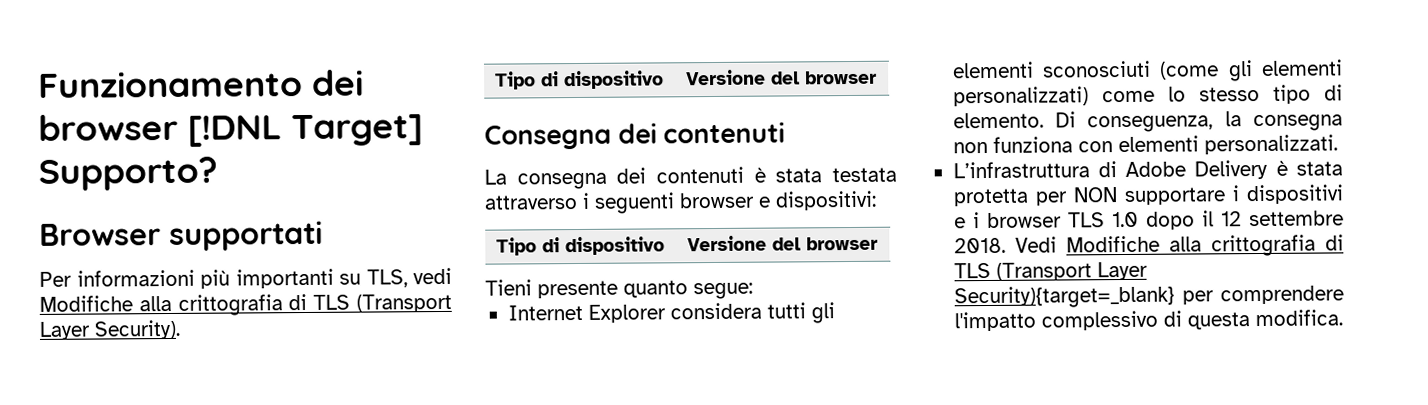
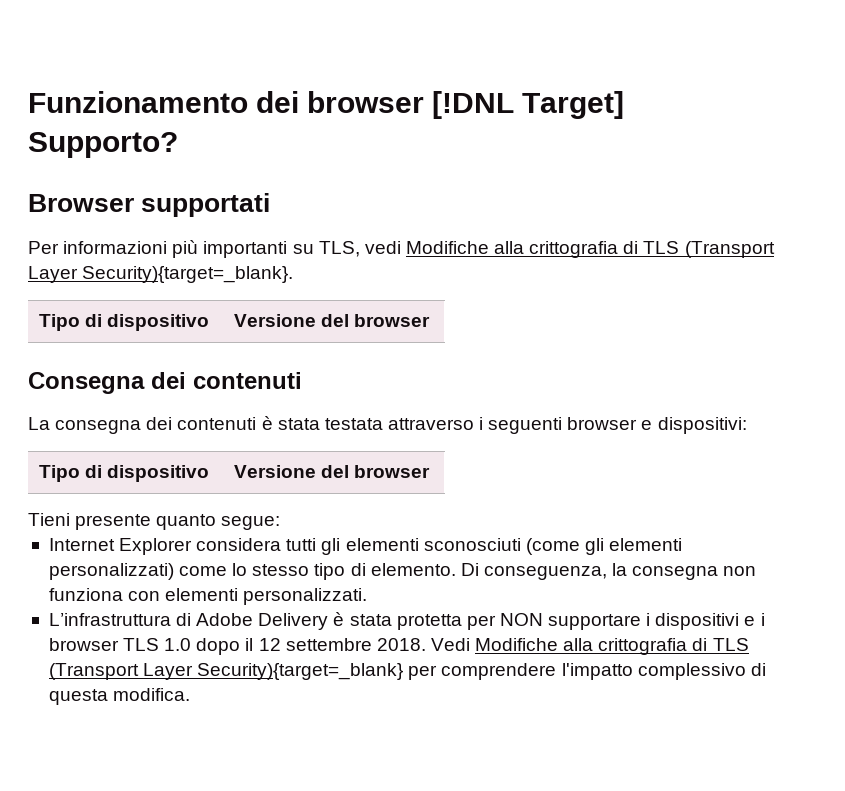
[94,319,180,340] Security). -> [82,266,294,283] Security){target=_blank}.

